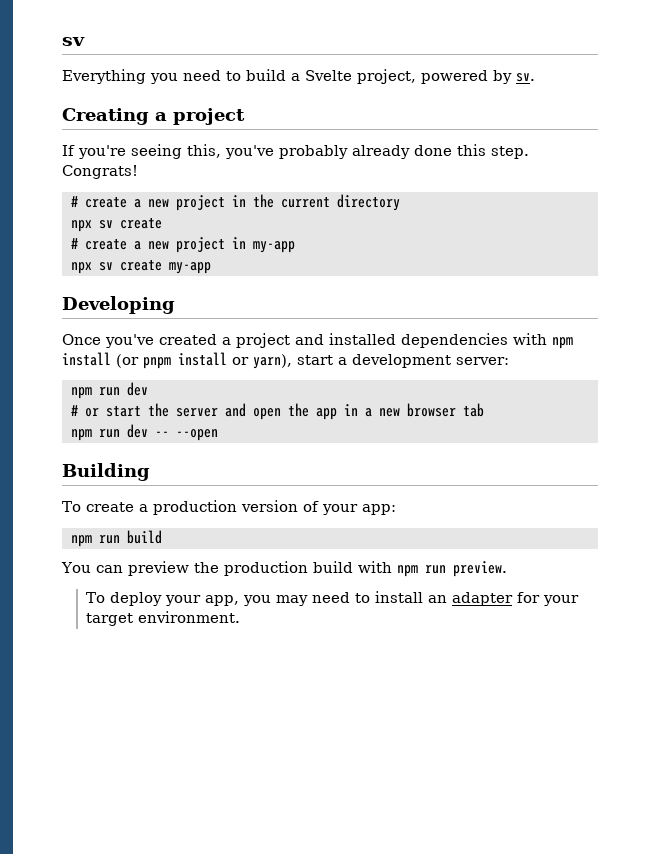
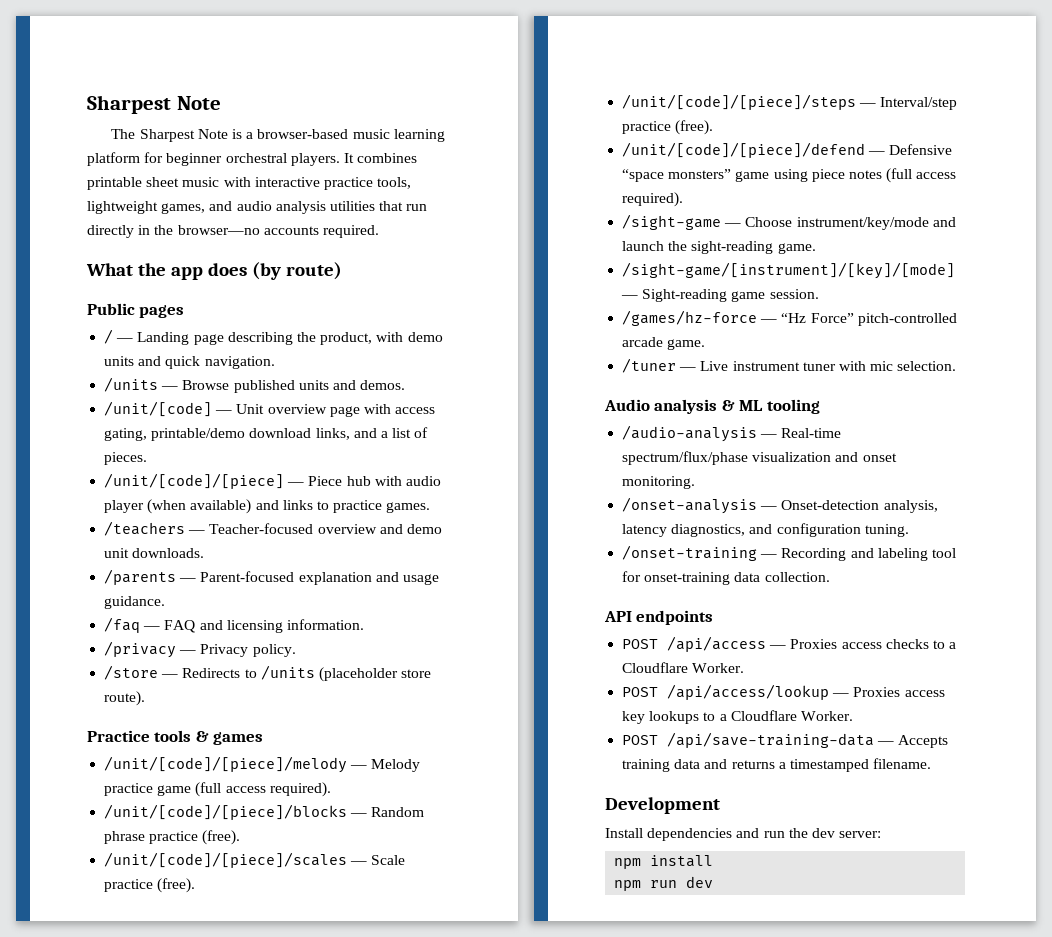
[62,37,85,46] [62,69,535,84] [62,108,245,125] [62,144,529,159] [62,165,138,179] [71,194,400,211] [71,218,162,232] [71,237,295,253] [71,260,211,274] [62,296,175,314] [62,333,573,349] [62,352,509,369] [71,382,148,399] [71,403,484,420] [71,424,218,441] [62,463,150,481] [62,500,396,515] [71,530,162,547] [61,561,507,577] [86,591,580,606] [86,611,241,626] sv // Everything you need to build a Svelte project, powered by sv. // Creating a project // If you're seeing this, you've probably already done this step. Congrats! // # create a new project in the current directory // npx sv create // # create a new project in my-app // npx sv create my-app // Developing // Once you've created a project and installed dependencies with npm install (or pnpm install or yarn), start a development server: // npm run dev // # or start the server and open the app in a new browser tab // npm run dev -- --open // Building // To create a production version of your app: // npm run build // You can preview the production build with npm run preview. // To deploy your app, you may need to install an adapter for your target environment. -> [87,95,221,114] [111,129,445,142] [87,152,418,166] [87,177,412,190] [87,201,428,214] [87,225,379,238] [86,262,342,280] [87,303,185,318] [104,329,443,345] [104,356,275,369] [104,377,406,393] [104,401,436,417] [104,427,429,441] [104,452,148,465] [104,473,441,489] [104,499,431,514] [104,521,442,536] [104,548,205,558] [104,569,439,585] [104,596,166,609] [104,617,364,633] [104,641,296,658] [104,665,432,682] [104,691,146,706] [87,730,264,745] [104,756,421,773] [104,782,331,797] [104,804,425,820] [104,830,241,845] [104,852,406,868] [104,878,196,893] [622,94,958,110] [622,120,714,135] [622,142,953,158] [622,168,957,183] [622,192,684,207] [622,214,956,230] [622,241,816,254] [622,262,956,279] [621,289,819,302] [622,310,957,326] [622,337,706,350] [622,358,957,373] [604,399,820,414] [622,425,842,442] [622,451,897,465] [622,476,696,489] [622,497,938,514] [622,523,909,537] [622,545,956,561] [622,571,830,585] [604,610,714,625] [622,636,957,652] [622,662,745,673] [622,684,945,700] [622,710,853,724] [622,732,949,748] [622,758,932,772] [605,797,720,814] [605,828,882,841] [614,855,714,869] [614,876,714,891] Sharpest Note // The Sharpest Note is a browser-based music learning platform for beginner orchestral players. It combines printable sheet music with interactive practice tools, lightweight games, and audio analysis utilities that run directly in the browser—no accounts required. // What the app does (by route) // Public pages // / — Landing page describing the product, with demo units and quick navigation. // /units — Browse published units and demos. // /unit/[code] — Unit overview page with access gating, printable/demo download links, and a list of pieces. // /unit/[code]/[piece] — Piece hub with audio player (when available) and links to practice games. // /teachers — Teacher-focused overview and demo unit downloads. // /parents — Parent-focused explanation and usage guidance. // /faq — FAQ and licensing information. // /privacy — Privacy policy. // /store — Redirects to /units (placeholder store route). // Practice tools & games // /unit/[code]/[piece]/melody — Melody practice game (full access required). // /unit/[code]/[piece]/blocks — Random phrase practice (free). // /unit/[code]/[piece]/scales — Scale practice (free). // /unit/[code]/[piece]/steps — Interval/step practice (free). // /unit/[code]/[piece]/defend — Defensive “space monsters” game using piece notes (full access required). // /sight-game — Choose instrument/key/mode and launch the sight‑reading game. // /sight-game/[instrument]/[key]/[mode] — Sight‑reading game session. // /games/hz-force — “Hz Force” pitch‑controlled arcade game. // /tuner — Live instrument tuner with mic selection. // Audio analysis & ML tooling // /audio-analysis — Real‑time spectrum/flux/phase visualization and onset monitoring. // /onset-analysis — Onset‑detection analysis, latency diagnostics, and configuration tuning. // /onset-training — Recording and labeling tool for onset‑training data collection. // API endpoints // POST /api/access — Proxies access checks to a Cloudflare Worker. // POST /api/access/lookup — Proxies access key lookups to a Cloudflare Worker. // POST /api/save-training-data — Accepts training data and returns a timestamped filename. // Development // Install dependencies and run the dev server: // npm install // npm run dev

